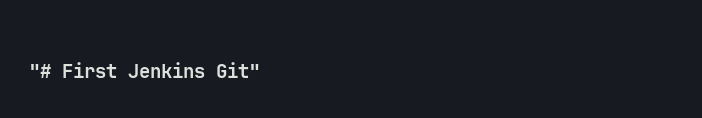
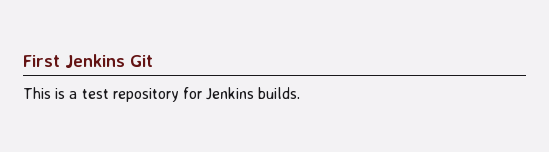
[29,64,51,78] "# -> (23, 61) none
[216,62,260,78] Git" -> [130,55,153,67] [23,87,301,102] Git // This is a test repository for Jenkins builds.

